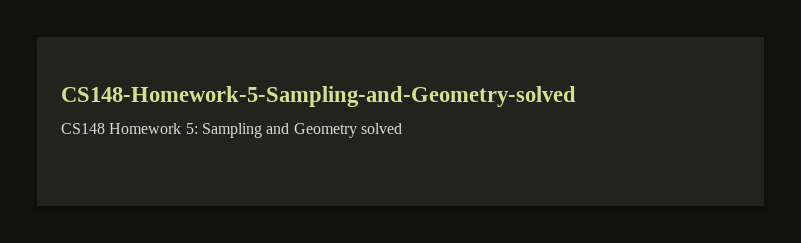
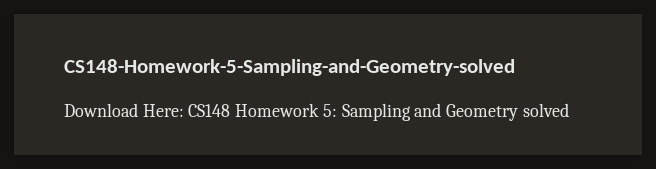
(576, 96) none -> [64,103,184,117] Download Here:

